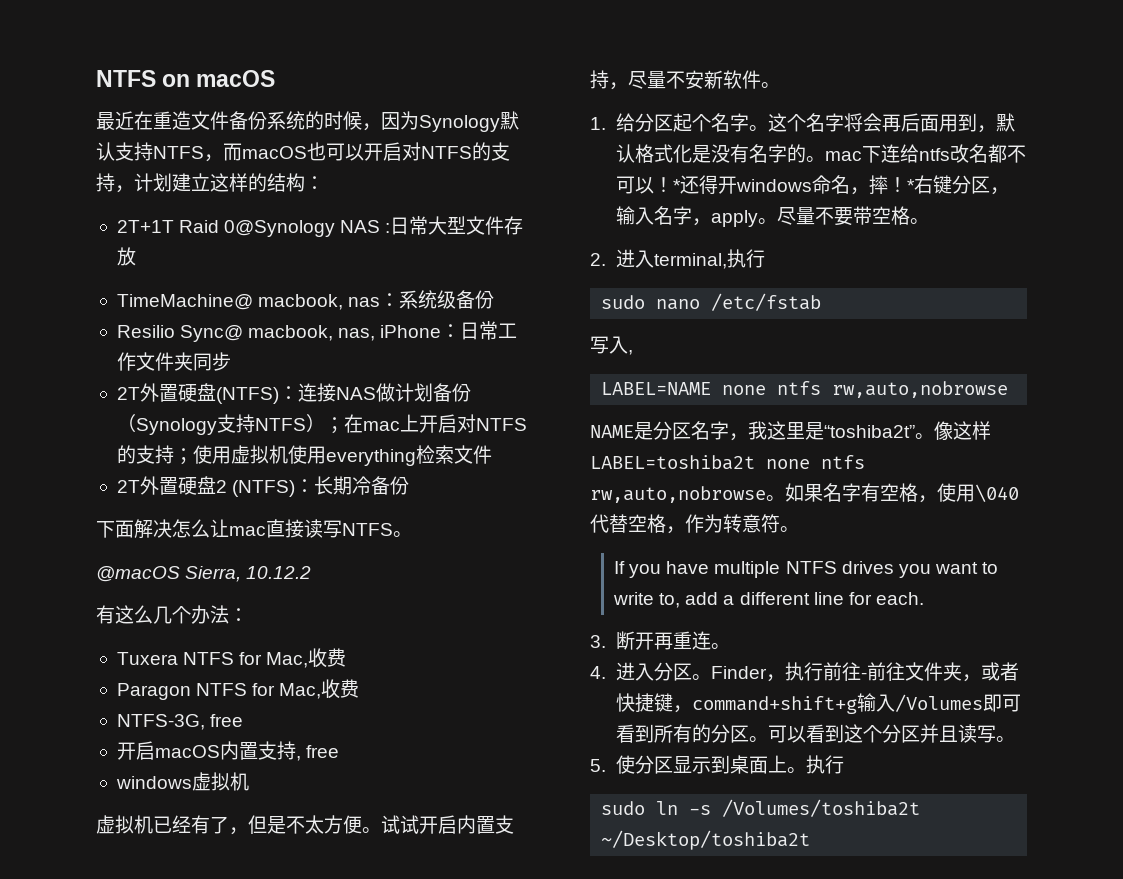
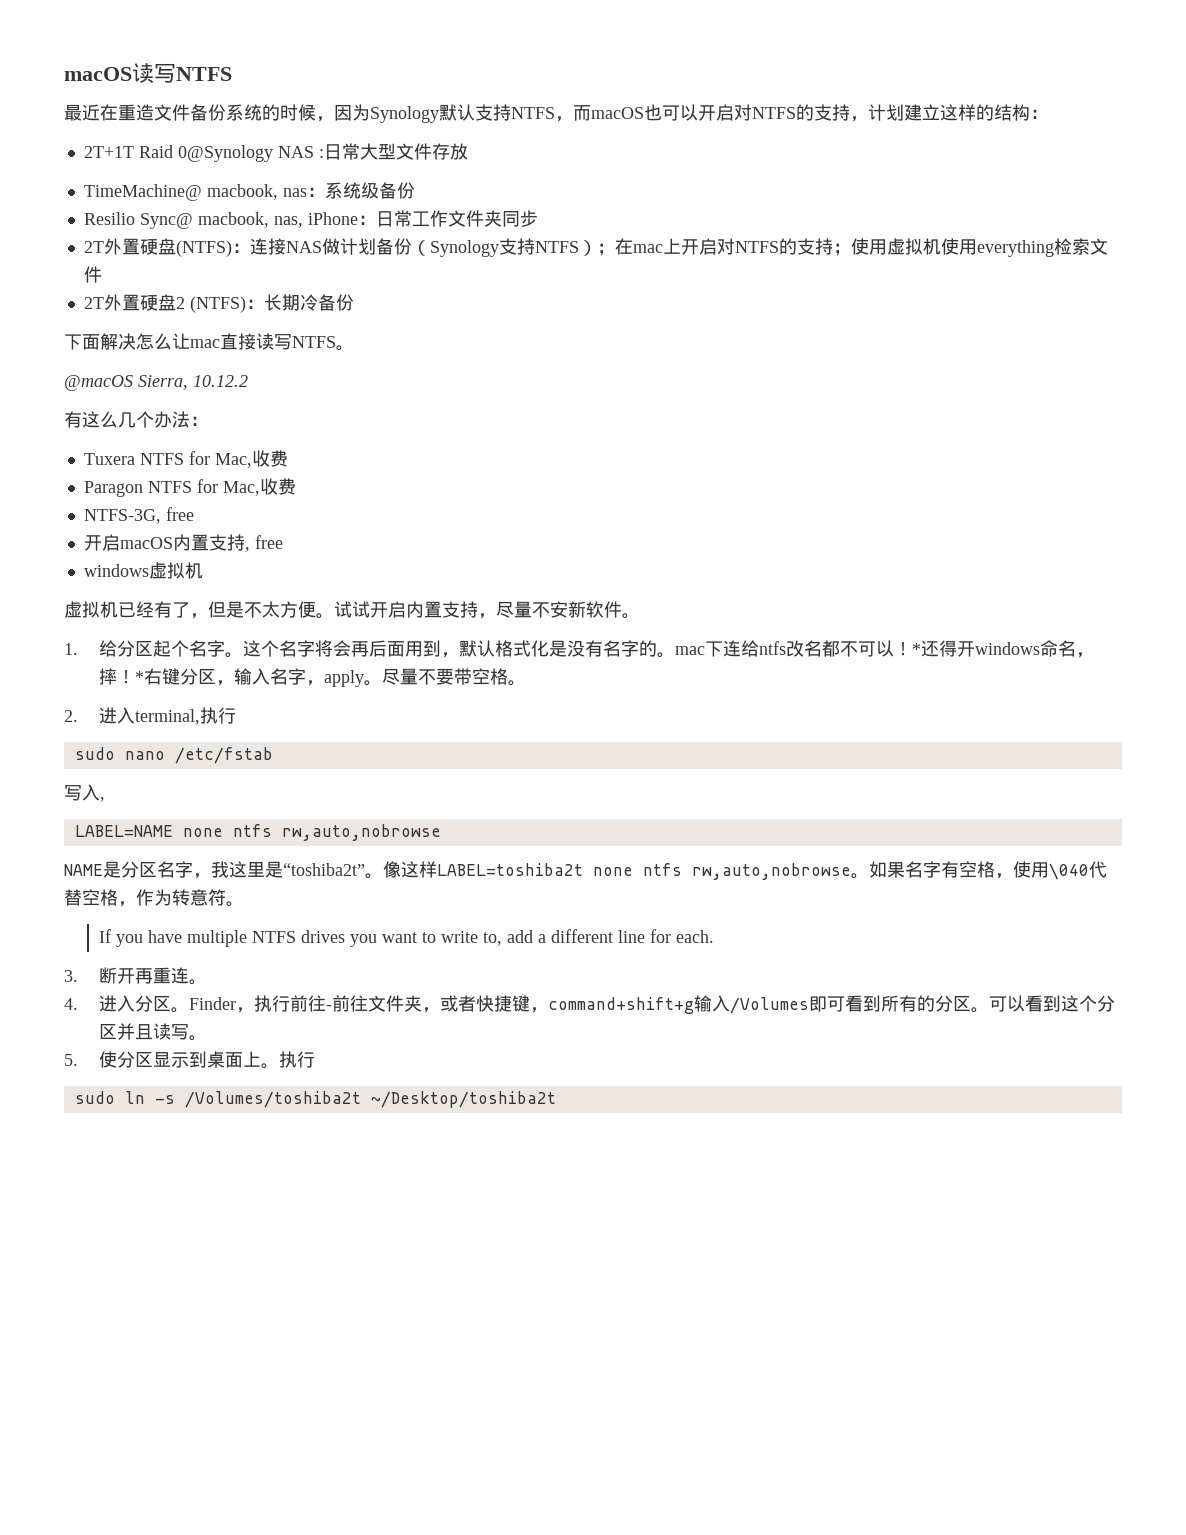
[96,70,276,87] NTFS on macOS -> [64,63,232,84] macOS读写NTFS

